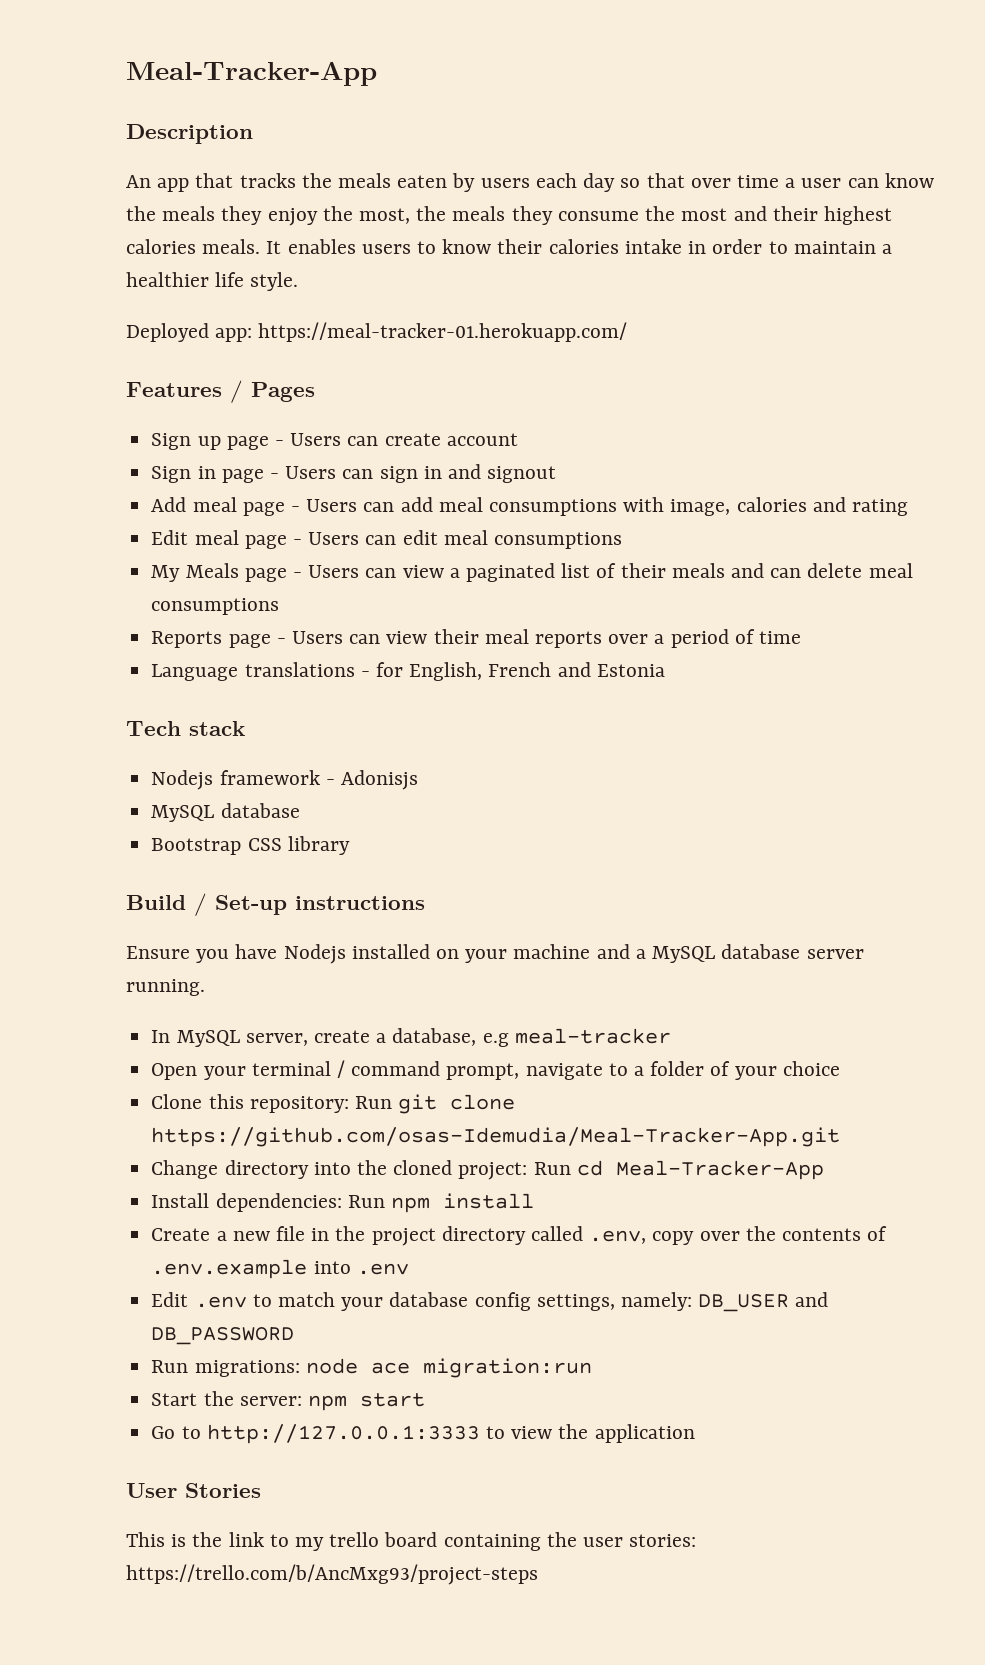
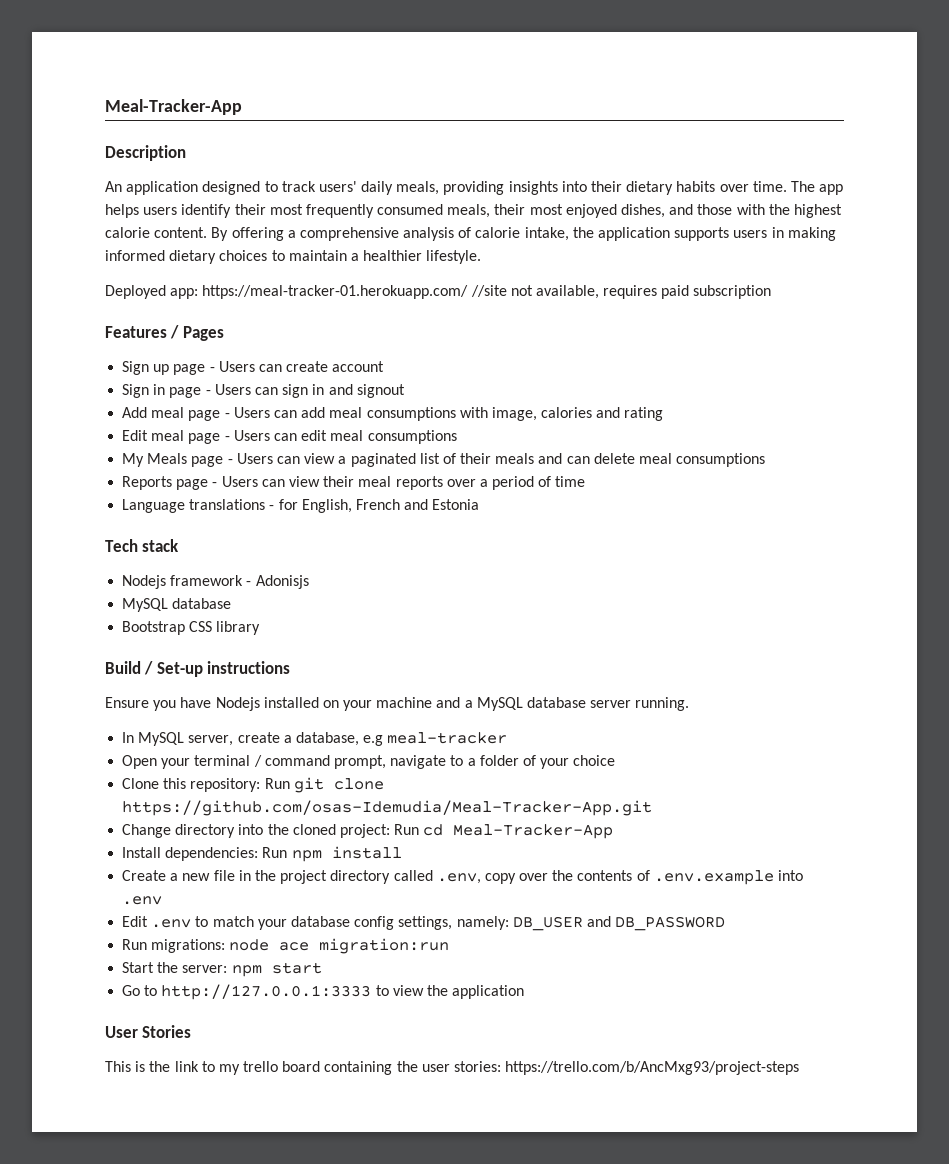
[157,173,934,192] [126,206,892,226] [126,239,763,254] app that tracks the meals eaten by users each day so that over time a user can know the meals they enjoy the most, the meals they consume the most and their highest calories meals. It enables users to know their calories intake in order -> [126,181,844,195] [105,204,842,218] [105,227,836,241] [105,250,268,264] application designed to track users' daily meals, providing insights into their dietary habits over time. The app helps users identify their most frequently consumed meals, their most enjoyed dishes, and those with the highest calorie content. By offering a comprehensive analysis of calorie intake, the application supports users in making informed dietary choices
[215,272,299,291] life style. -> [426,250,482,264] lifestyle.
(628, 332) none -> [470,285,772,299] //site not available, requires paid subscription

